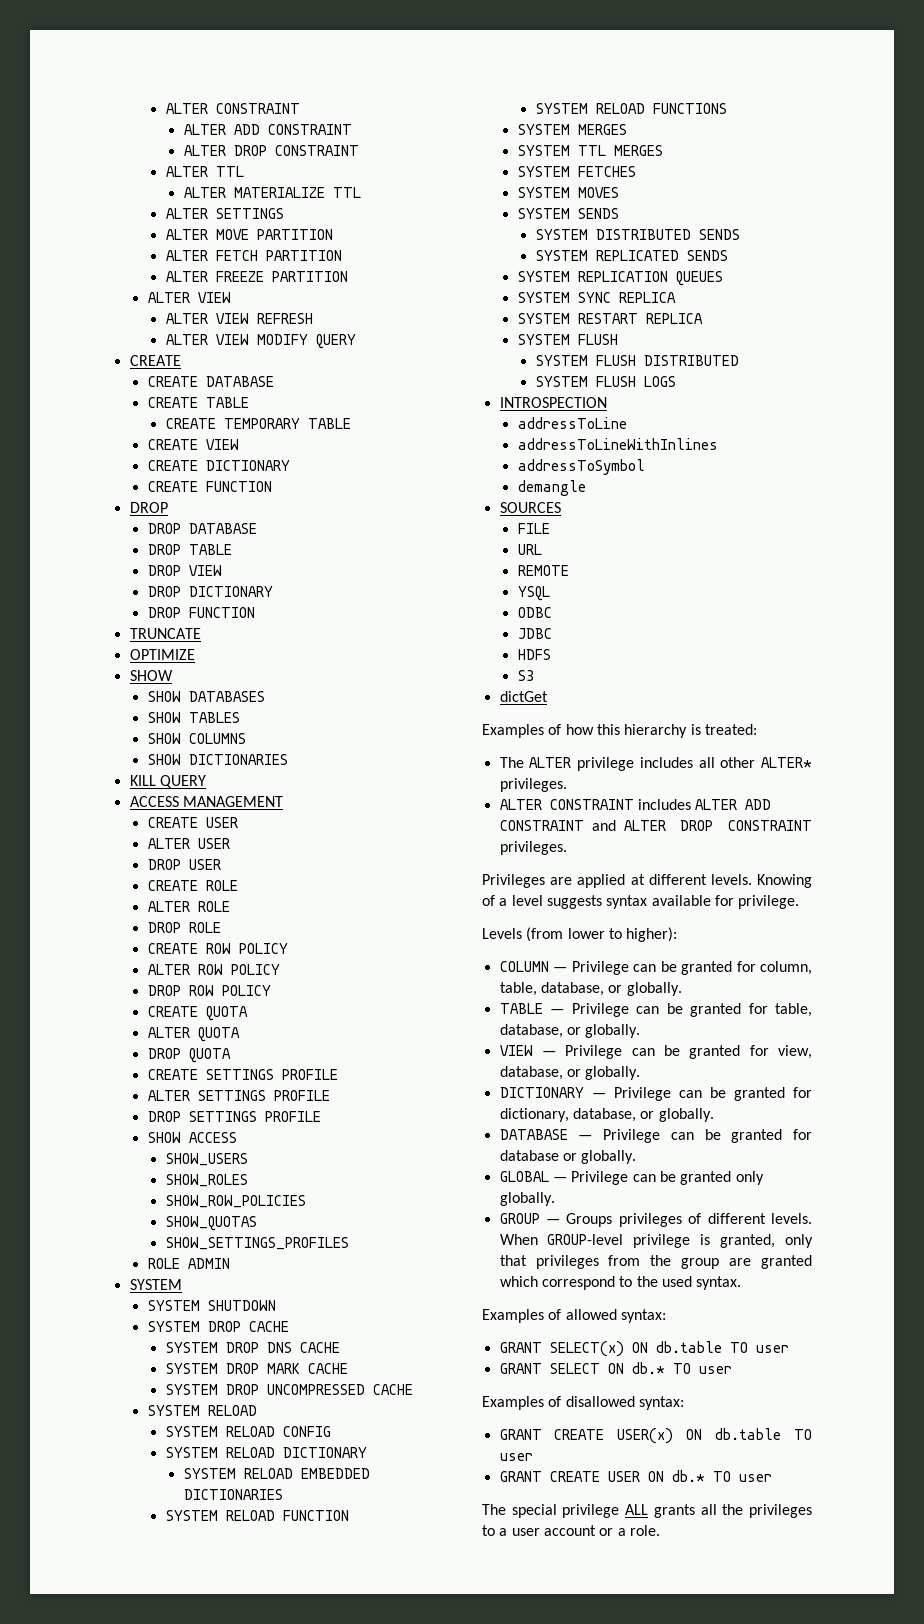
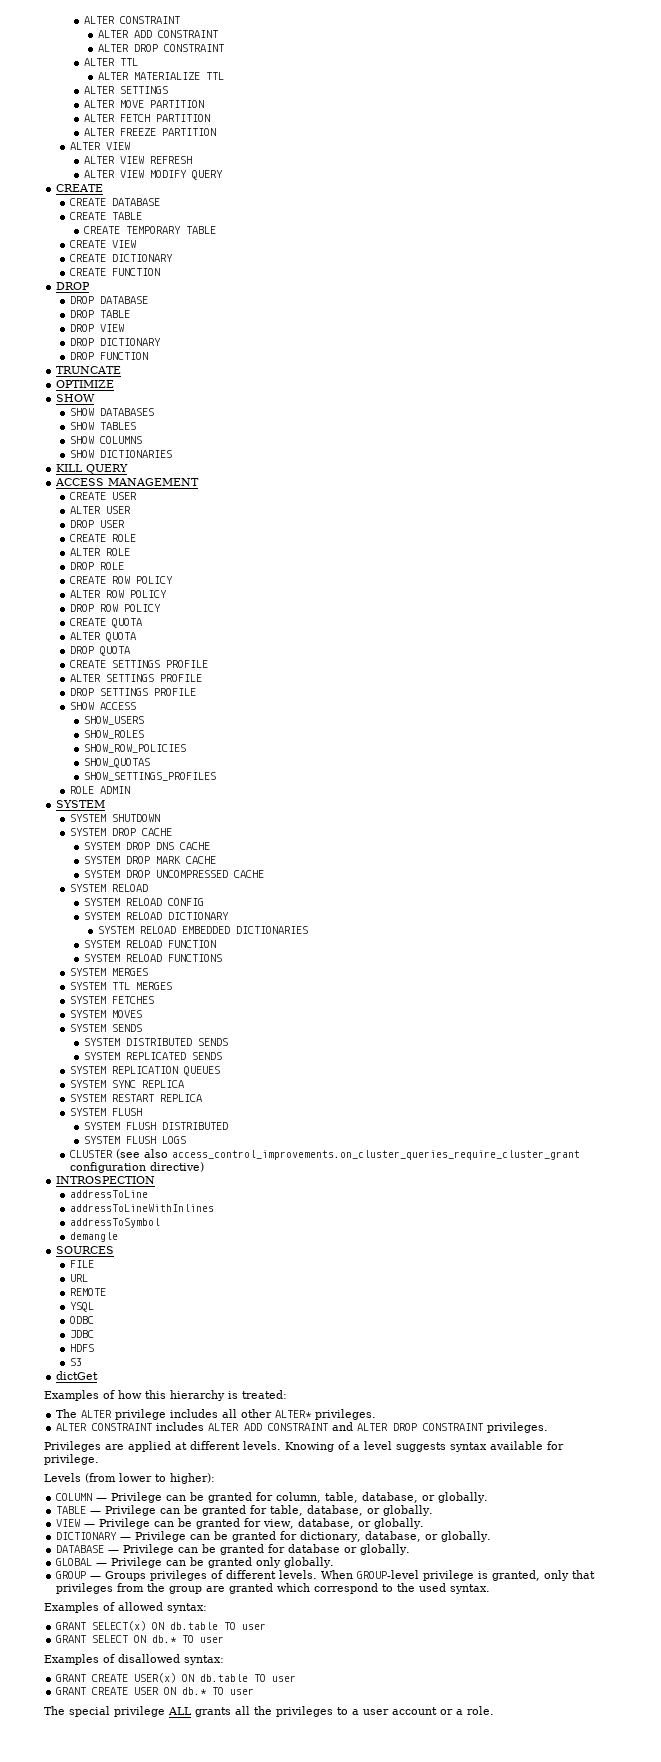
(676, 381) none -> [69,1149,580,1160] [69,1162,204,1173] // CLUSTER (see also access_control_improvements.on_cluster_queries_require_cluster_grant configuration directive)

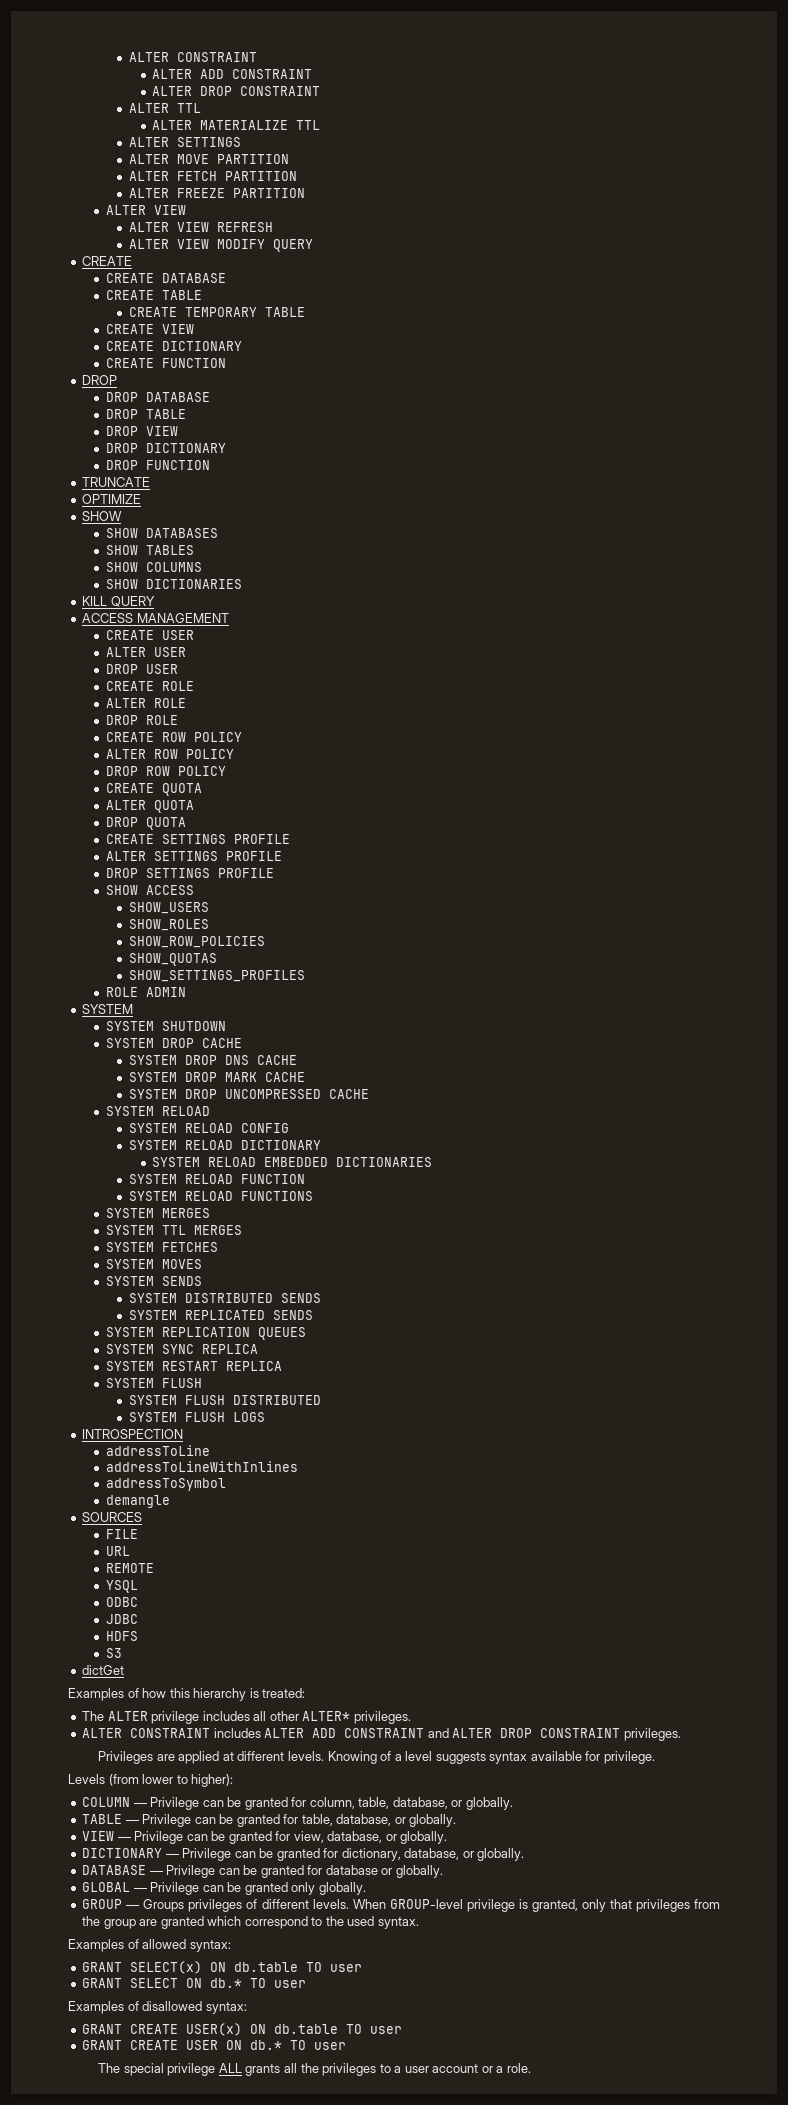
[69,1149,580,1160] [69,1162,204,1173] // CLUSTER (see also access_control_improvements.on_cluster_queries_require_cluster_grant configuration directive) -> (265, 1417) none

